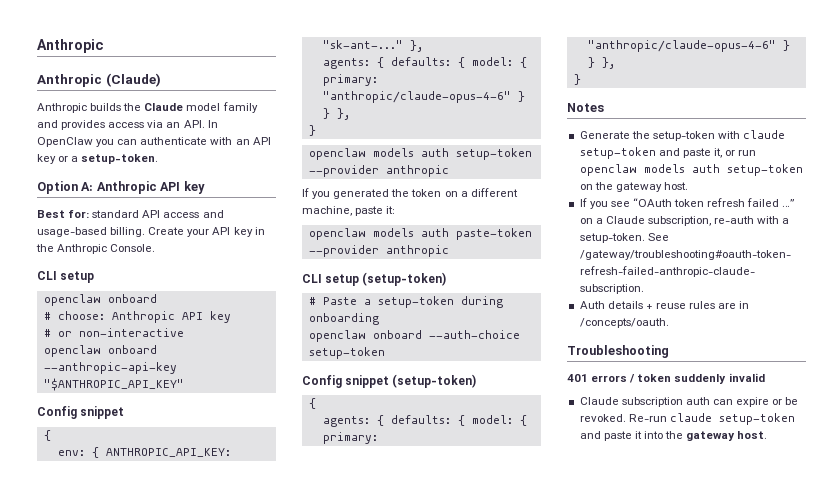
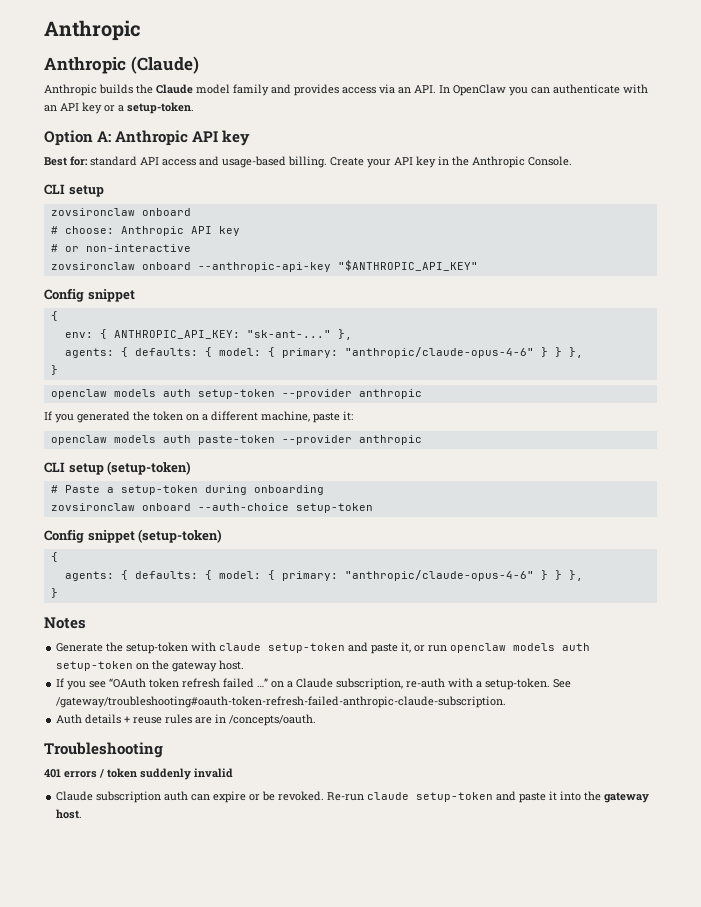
[43,294,101,306] openclaw -> [50,208,135,216] zovsironclaw
[43,345,101,357] openclaw -> [50,262,135,270] zovsironclaw
[308,330,366,342] openclaw -> [50,503,135,511] zovsironclaw

